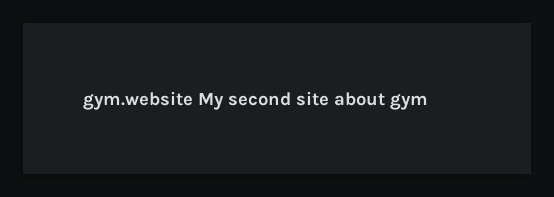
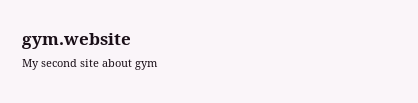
(193, 100) none -> (131, 41) //

